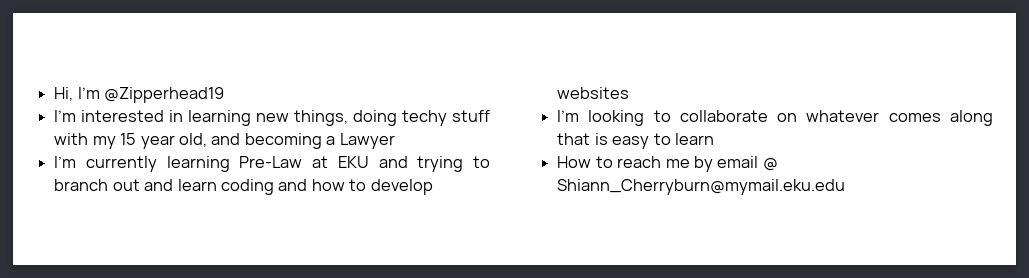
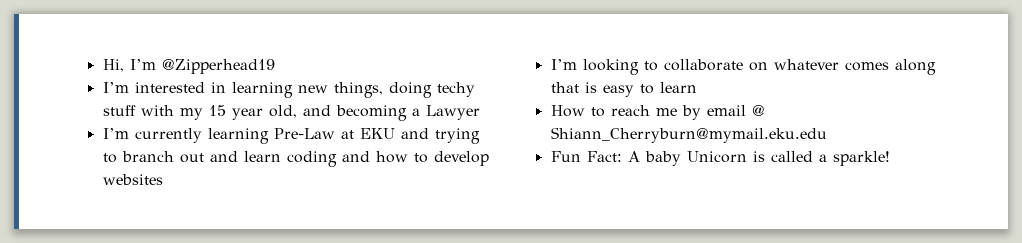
(846, 187) none -> [550,151,890,166] // Fun Fact: A baby Unicorn is called a sparkle!

